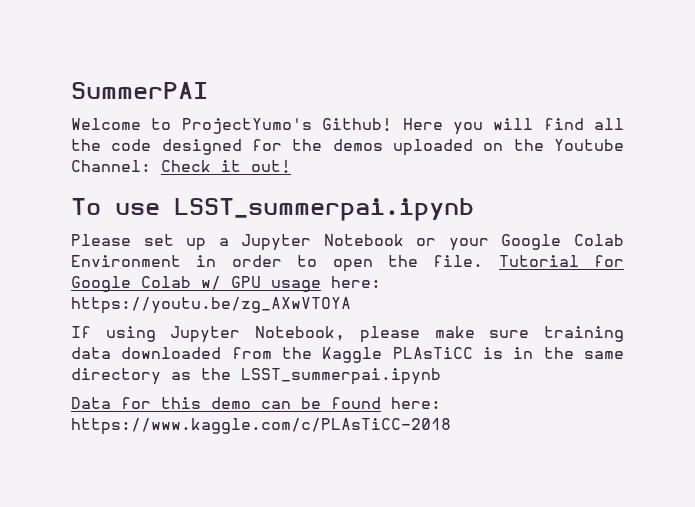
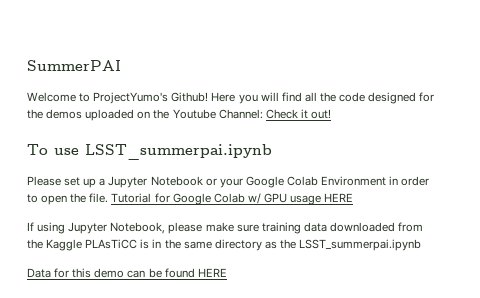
[331,276,381,288] [71,297,351,314] here: https://youtu.be/zg_AXwVTOYA -> [324,193,354,202] HERE
[391,397,441,409] [71,418,451,435] here: https://www.kaggle.com/c/PLAsTiCC-2018 -> [197,268,227,277] HERE

